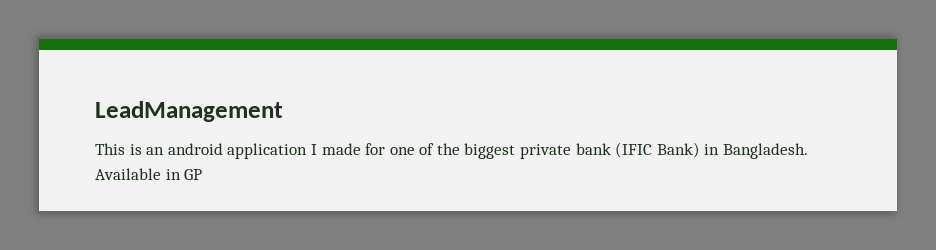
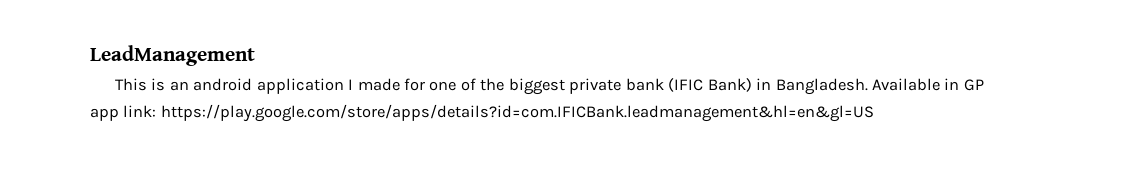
(203, 174) none -> [90,104,874,122] // app link: https://play.google.com/store/apps/details?id=com.IFICBank.leadmanagement&hl=en&gl=US

